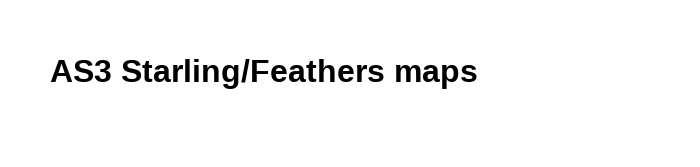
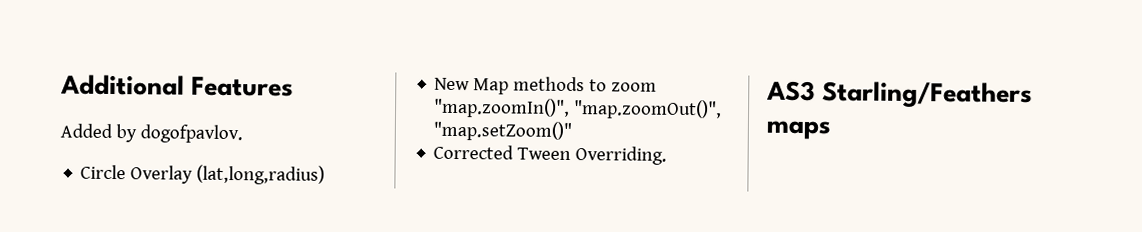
(50, 71) none -> [60,74,295,97] [60,123,243,144] [80,164,326,185] [434,76,658,95] [433,97,723,120] [433,120,573,142] [433,144,668,165] Additional Features // Added by dogofpavlov. // Circle Overlay (lat,long,radius) // New Map methods to zoom "map.zoomIn()", "map.zoomOut()", "map.setZoom()" // Corrected Tween Overriding. //

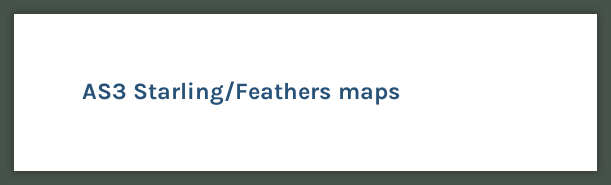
[60,74,295,97] [60,123,243,144] [80,164,326,185] [434,76,658,95] [433,97,723,120] [433,120,573,142] [433,144,668,165] Additional Features // Added by dogofpavlov. // Circle Overlay (lat,long,radius) // New Map methods to zoom "map.zoomIn()", "map.zoomOut()", "map.setZoom()" // Corrected Tween Overriding. // -> (82, 91) none

